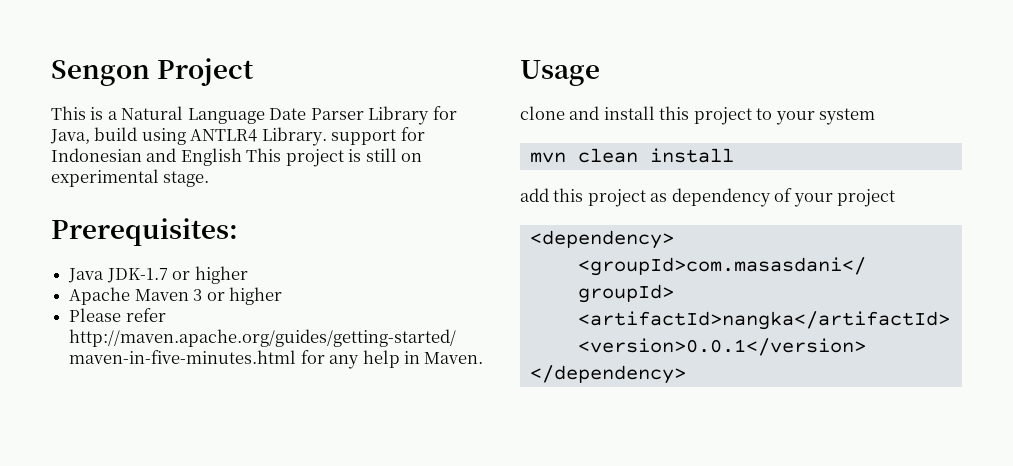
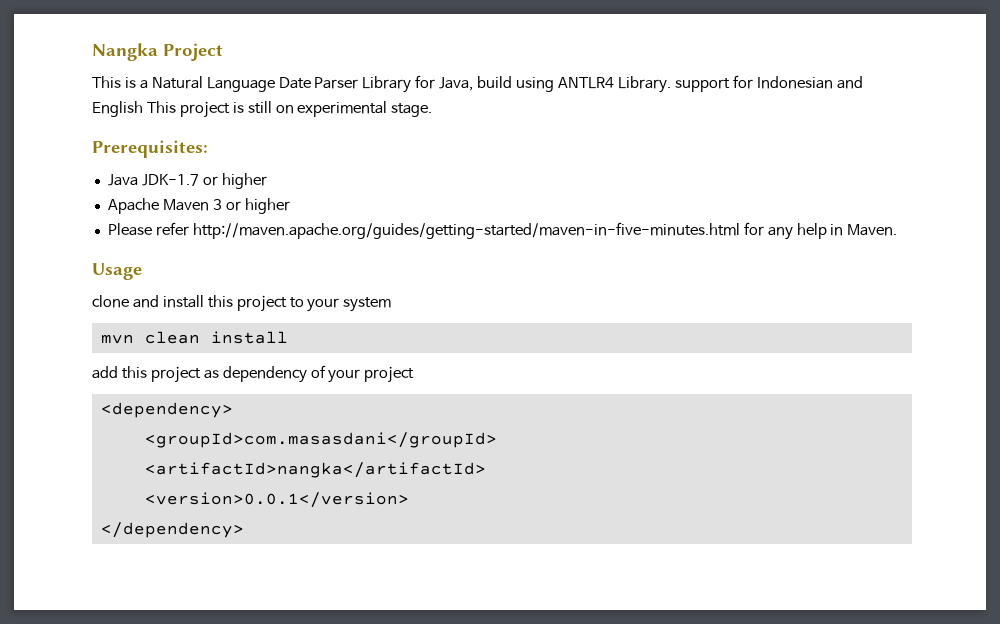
[51,60,150,86] Sengon -> [92,43,158,61] Nangka

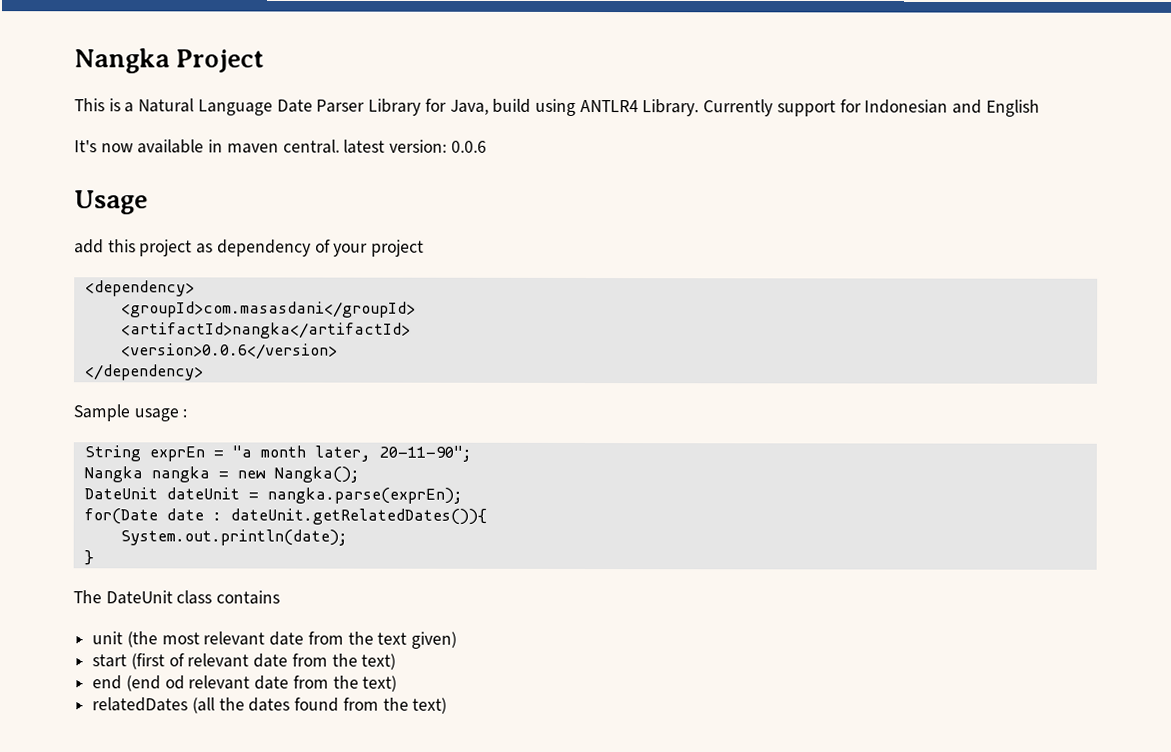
(671, 84) none -> [703,99,774,117] Currently
[146,101,433,118] [92,140,208,158] [107,173,267,189] [107,198,290,214] [107,222,898,240] [92,263,142,280] [92,295,392,312] [100,331,288,344] This project is still on experimental stage. // Prerequisites: // Java JDK-1.7 or higher // Apache Maven 3 or higher // Please refer http://maven.apache.org/guides/getting-started/maven-in-five-minutes.html for any help in Maven. // Usage // clone and install this project to your system // mvn clean install -> [74,139,487,154] [74,190,148,215] // It's now available in maven central. latest version: 0.0.6 // Usage
[144,492,409,508] <version>0.0.1</version> -> [120,343,338,360] <version>0.0.6</version>
(244, 530) none -> [73,404,188,422] [83,445,472,462] [83,466,360,483] [83,487,463,504] [83,508,487,525] [119,529,348,546] [83,550,94,566] [73,590,281,605] [92,631,458,649] [92,653,397,670] [92,675,398,692] [92,697,448,714] // Sample usage : // String exprEn = "a month later, 20-11-90"; // Nangka nangka = new Nangka(); // DateUnit dateUnit = nangka.parse(exprEn); // for(Date date : dateUnit.getRelatedDates()){ // System.out.println(date); // } // The DateUnit class contains // unit (the most relevant date from the text given) // start (first of relevant date from the text) // end (end od relevant date from the text) // relatedDates (all the dates found from the text)

